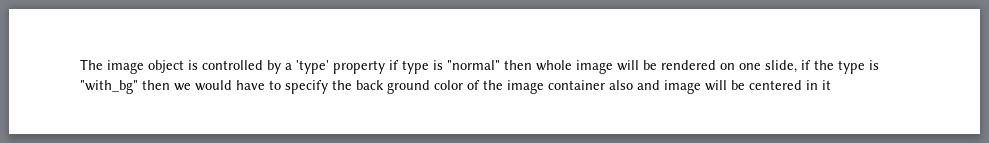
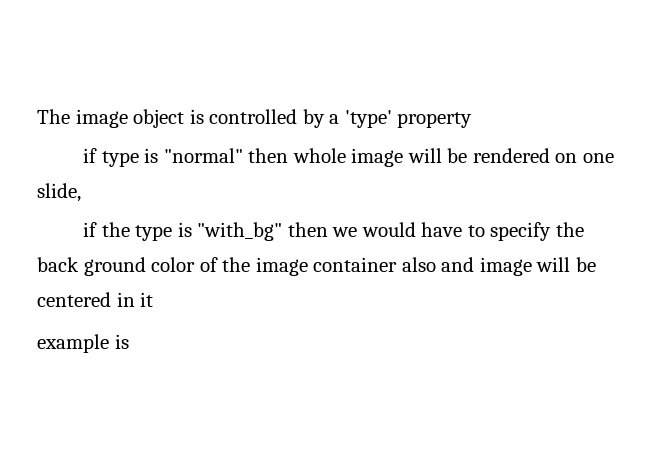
(385, 67) none -> (473, 120) //
(797, 66) none -> (81, 192) //
(831, 85) none -> [37,334,129,353] // example is

